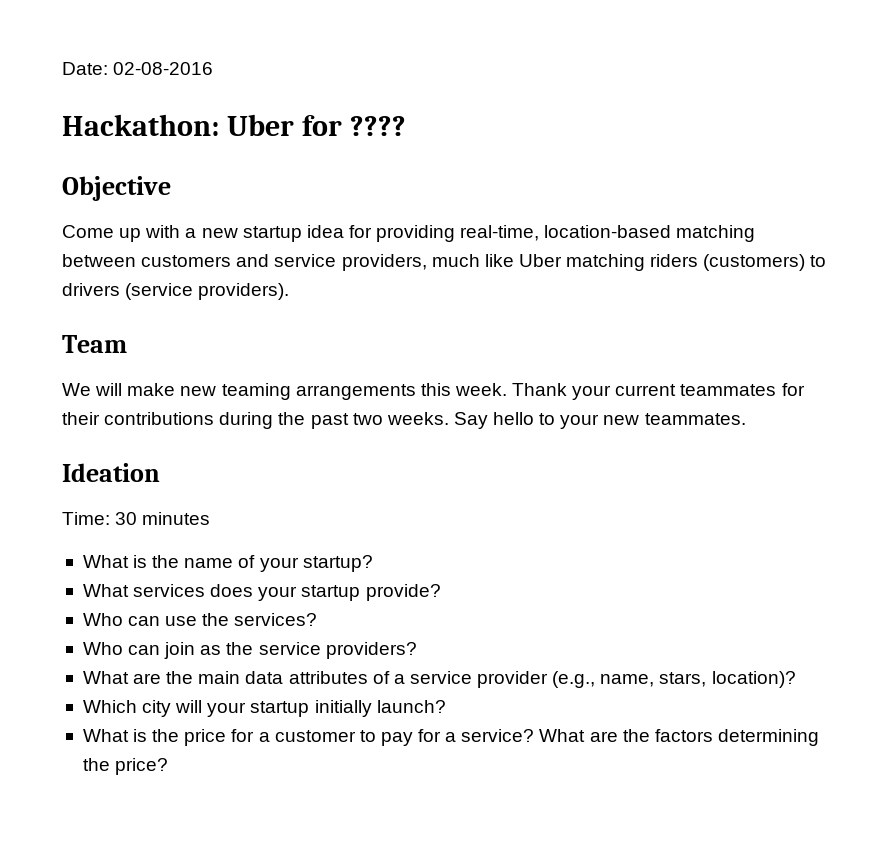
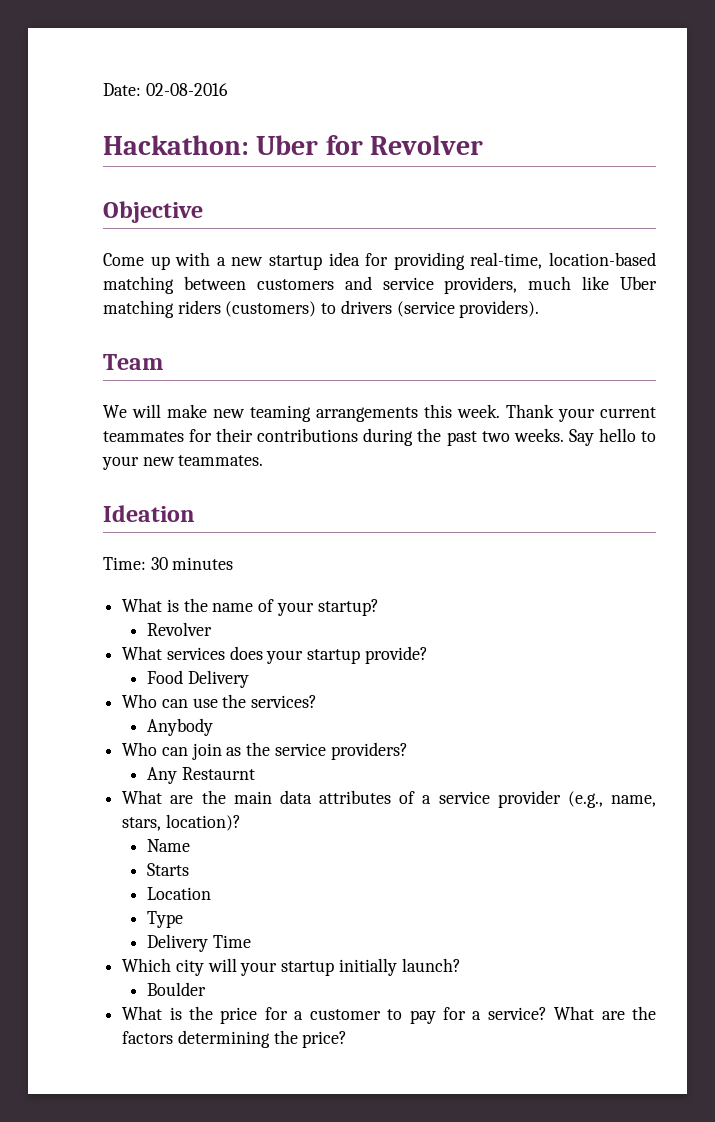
[350,116,407,136] ???? -> [370,135,484,155] Revolver
(373, 563) none -> [147,622,213,636] // Revolver
(441, 592) none -> [147,670,249,688] // Food Delivery
(318, 619) none -> [147,718,214,736] // Anybody
(417, 650) none -> [147,767,255,784] // Any Restaurnt
(796, 679) none -> [147,839,191,852] [147,863,190,876] [147,887,212,900] [147,911,184,928] [147,934,251,952] // Name // Starts // Location // Type // Delivery Time
(446, 706) none -> [147,982,207,996] // Boulder

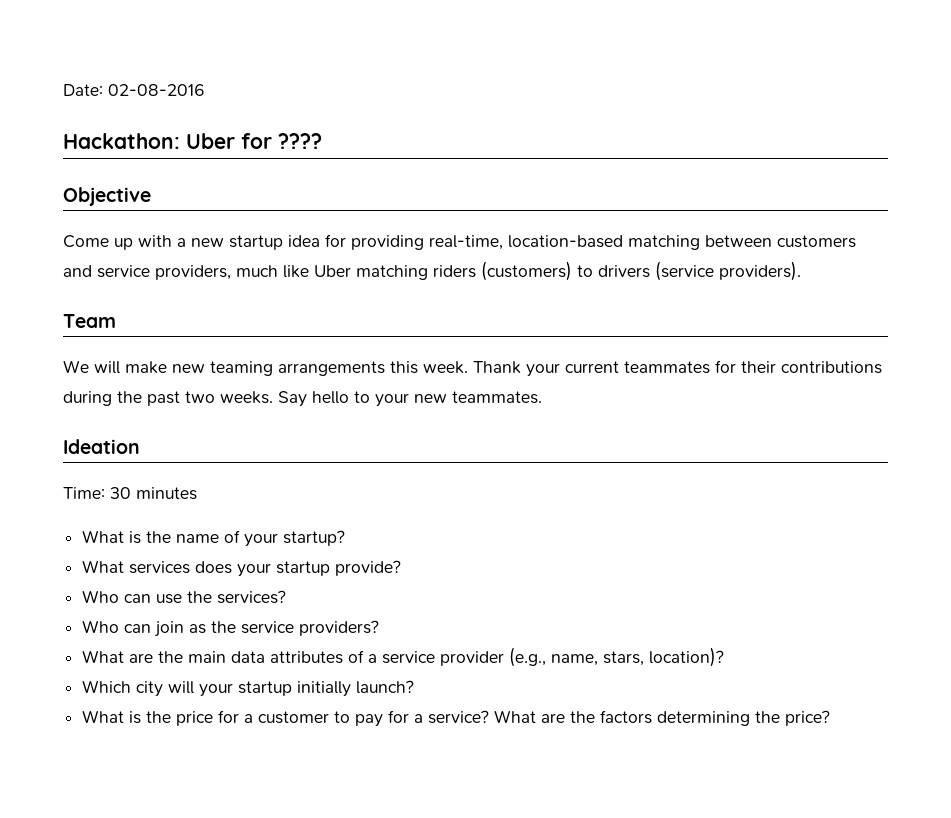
[370,135,484,155] Revolver -> [278,133,322,149] ????
[147,622,213,636] // Revolver -> (346, 538) none
[147,670,249,688] // Food Delivery -> (402, 568) none
[147,718,214,736] // Anybody -> (287, 597) none
[147,767,255,784] // Any Restaurnt -> (380, 628) none
[147,839,191,852] [147,863,190,876] [147,887,212,900] [147,911,184,928] [147,934,251,952] // Name // Starts // Location // Type // Delivery Time -> (725, 657) none
[147,982,207,996] // Boulder -> (415, 687) none

